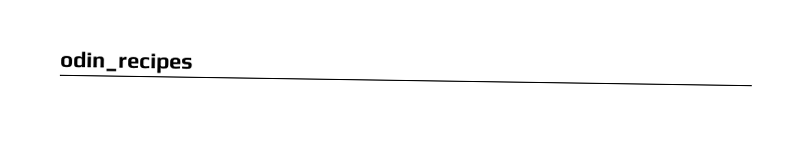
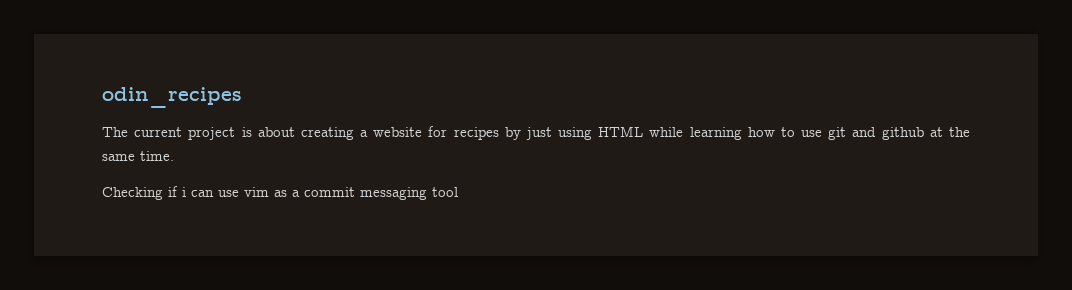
(194, 62) none -> [102,126,970,140] [102,151,174,161] [102,186,458,200] // The current project is about creating a website for recipes by just using HTML while learning how to use git and github at the same time. // Checking if i can use vim as a commit messaging tool

